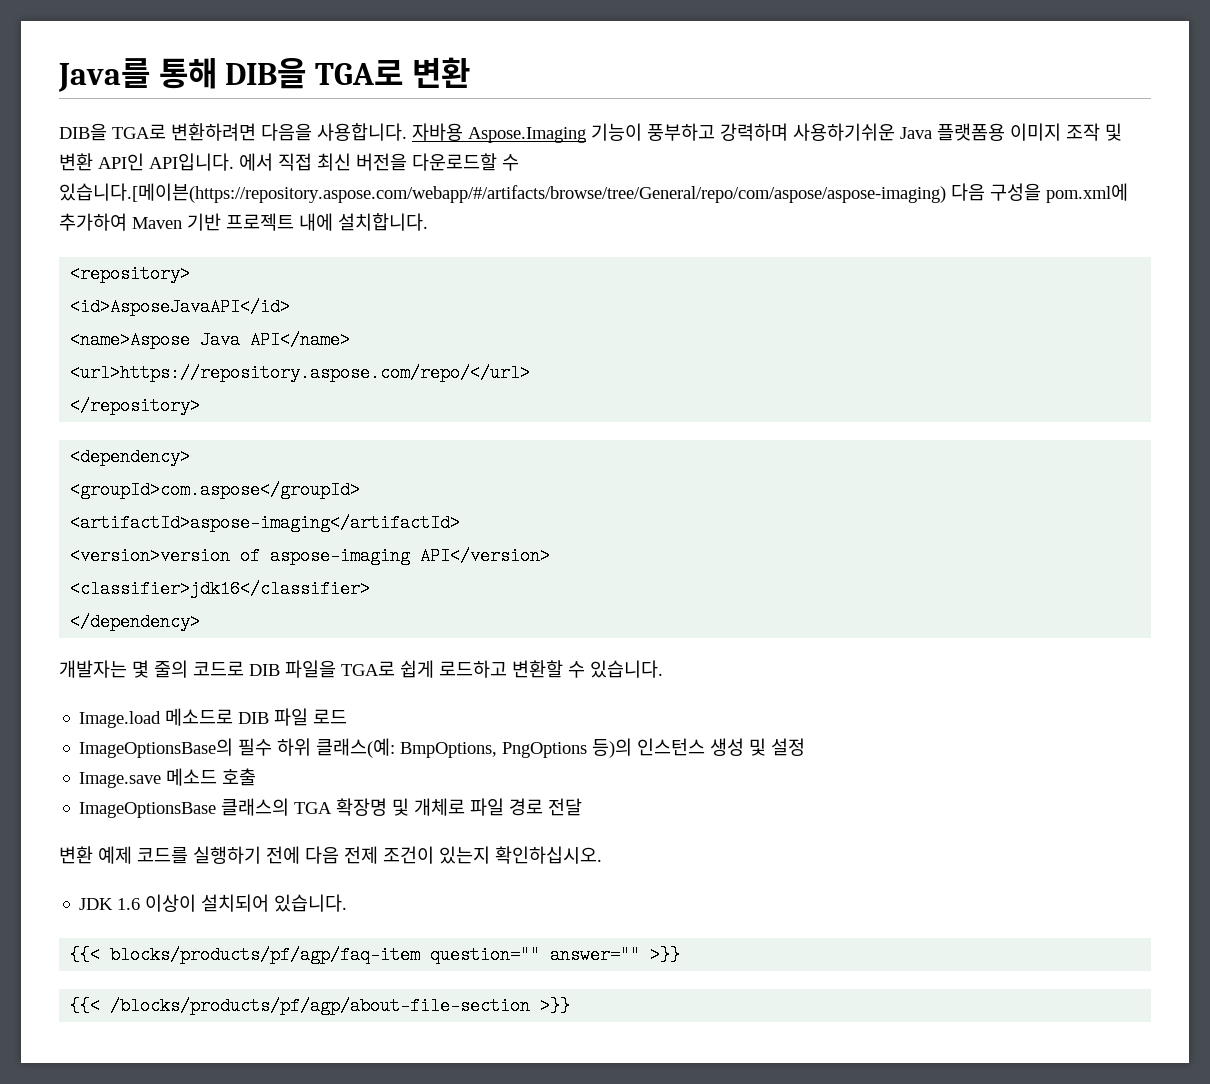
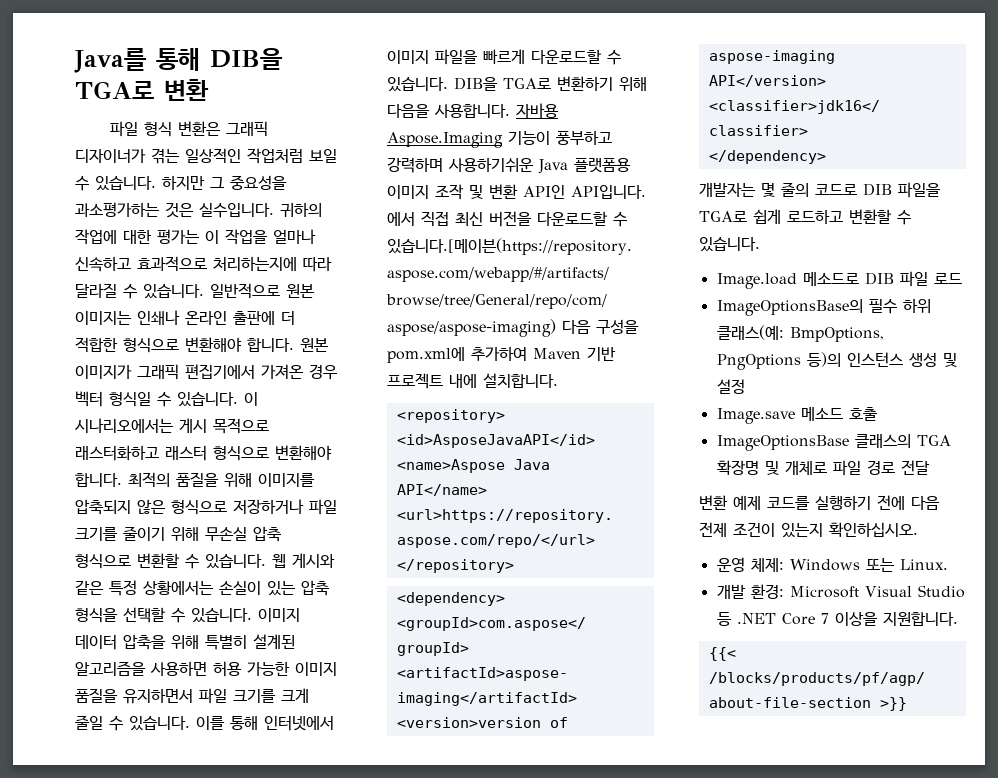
[59,123,256,141] DIB을 TGA로 변환하려면 -> [109,121,268,137] [75,148,337,164] [75,175,287,191] [75,202,322,218] [75,229,316,245] [75,256,332,272] [75,283,315,299] [75,310,295,325] [75,337,329,353] [75,364,337,380] [75,391,258,407] [75,418,269,434] [75,445,332,461] [75,472,315,488] [75,499,337,515] [75,526,282,542] [75,553,335,569] [75,580,330,596] [75,607,300,623] [75,634,295,650] [75,661,337,677] [75,688,309,704] [75,715,334,731] [387,49,621,65] [387,76,647,92] 파일 형식 변환은 그래픽 디자이너가 겪는 일상적인 작업처럼 보일 수 있습니다. 하지만 그 중요성을 과소평가하는 것은 실수입니다. 귀하의 작업에 대한 평가는 이 작업을 얼마나 신속하고 효과적으로 처리하는지에 따라 달라질 수 있습니다. 일반적으로 원본 이미지는 인쇄나 온라인 출판에 더 적합한 형식으로 변환해야 합니다. 원본 이미지가 그래픽 편집기에서 가져온 경우 벡터 형식일 수 있습니다. 이 시나리오에서는 게시 목적으로 래스터화하고 래스터 형식으로 변환해야 합니다. 최적의 품질을 위해 이미지를 압축되지 않은 형식으로 저장하거나 파일 크기를 줄이기 위해 무손실 압축 형식으로 변환할 수 있습니다. 웹 게시와 같은 특정 상황에서는 손실이 있는 압축 형식을 선택할 수 있습니다. 이미지 데이터 압축을 위해 특별히 설계된 알고리즘을 사용하면 허용 가능한 이미지 품질을 유지하면서 파일 크기를 크게 줄일 수 있습니다. 이를 통해 인터넷에서 이미지 파일을 빠르게 다운로드할 수 있습니다. DIB을 TGA로 변환하기 위해
[79,894,348,912] [70,946,681,964] JDK 1.6 이상이 설치되어 있습니다. // {{< blocks/products/pf/agp/faq-item question="" answer="" >}} -> [716,557,948,572] [716,584,965,599] [716,612,958,626] 운영 체제: Windows 또는 Linux. // 개발 환경: Microsoft Visual Studio 등 .NET Core 7 이상을 지원합니다.

